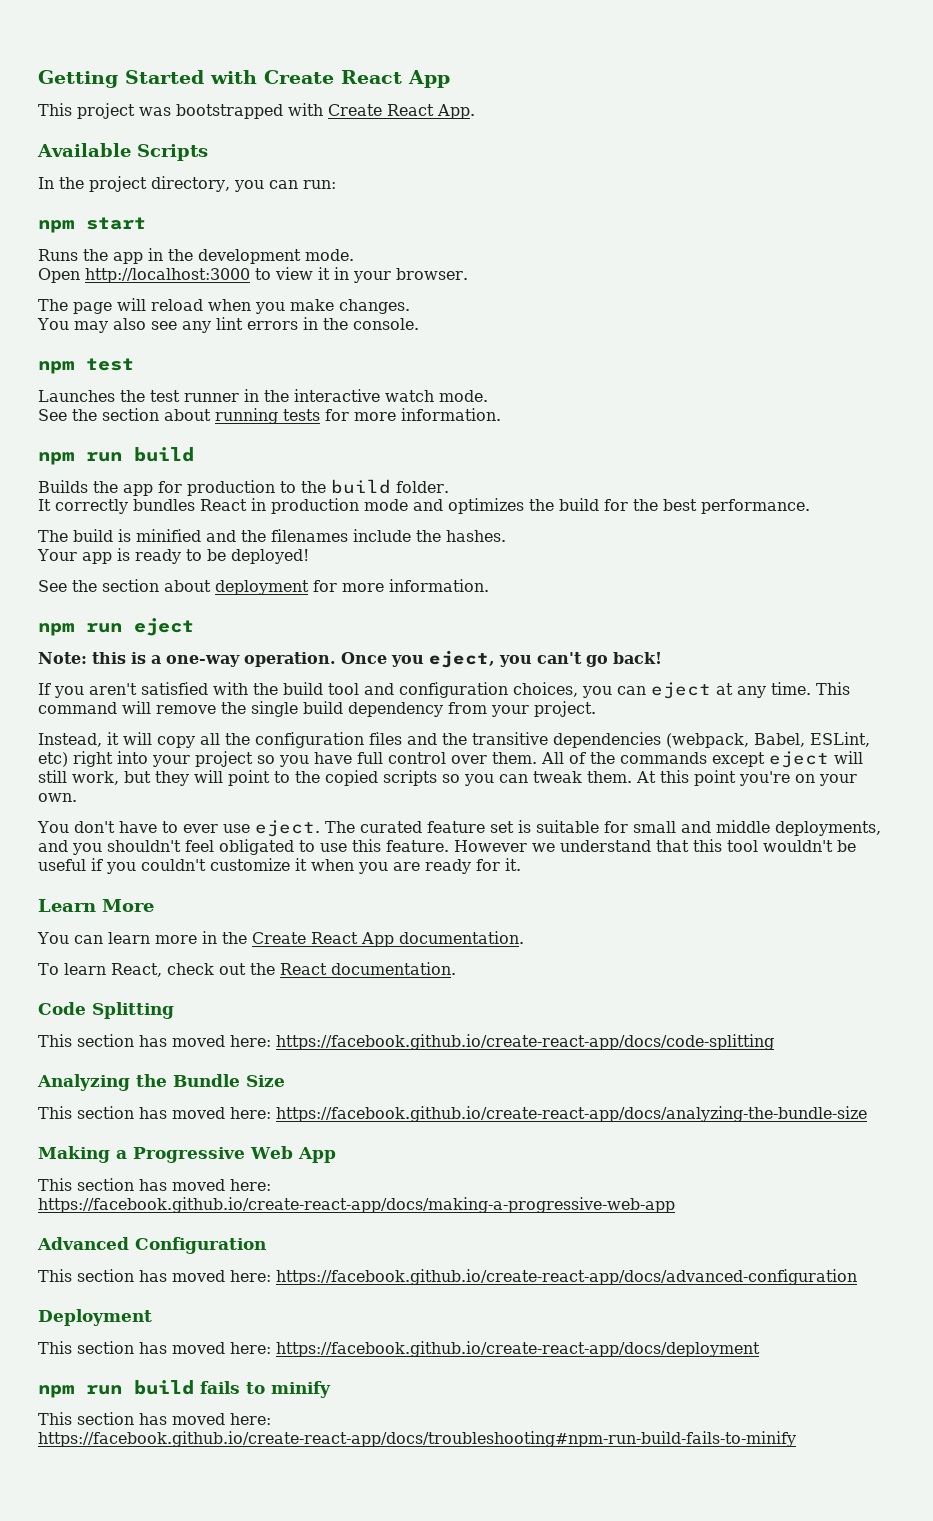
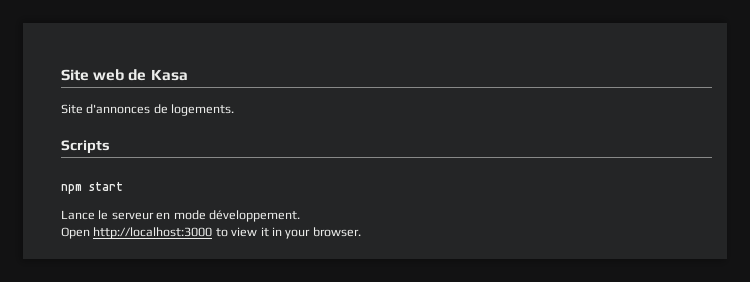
[38,70,450,88] [38,103,475,119] [37,143,208,161] [38,176,336,192] [38,217,146,233] [38,248,354,264] Getting Started with Create React App // This project was bootstrapped with Create React App. // Available Scripts // In the project directory, you can run: // npm start // Runs the app in the development mode. -> [61,69,188,81] [61,104,235,116] [61,140,110,154] [61,182,123,194] [61,210,300,222] Site web de Kasa // Site d'annonces de logements. // Scripts // npm start // Lance le serveur en mode développement.
[38,298,410,314] [37,317,419,333] [38,358,134,374] [38,389,488,402] [38,408,501,424] [38,447,194,465] [38,479,449,496] [38,498,810,514] [38,529,506,542] [37,548,309,564] [38,579,489,595] [38,618,194,636] [38,650,662,668] [38,682,850,699] [38,701,596,717] [38,732,870,748] [38,751,863,768] [38,770,857,786] [38,793,77,802] [37,820,881,837] [38,839,856,855] [38,858,521,874] [38,899,154,912] [37,931,524,947] [38,962,456,977] [38,1002,174,1019] [38,1034,774,1050] [37,1074,285,1091] [38,1106,867,1122] [38,1146,336,1163] [38,1178,271,1191] [38,1197,675,1213] [37,1237,266,1254] [38,1269,857,1285] [38,1309,152,1326] [38,1341,760,1357] [38,1380,331,1398] [38,1412,271,1425] [38,1431,796,1447] // The page will reload when you make changes. // You may also see any lint errors in the console. // npm test // Launches the test runner in the interactive watch mode. // See the section about running tests for more information. // npm run build // Builds the app for production to the build folder. // It correctly bundles React in production mode and optimizes the build for the best performance. // The build is minified and the filenames include the hashes. // Your app is ready to be deployed! // See the section about deployment for more information. // npm run eject // Note: this is a one-way operation. Once you eject, you can't go back! // If you aren't satisfied with the build tool and configuration choices, you can eject at any time. This command will remove the single build dependency from your project. // Instead, it will copy all the configuration files and the transitive dependencies (webpack, Babel, ESLint, etc) right into your project so you have full control over them. All of the commands except eject will still work, but they will point to the copied scripts so you can tweak them. At this point you're on your own. // You don't have to ever use eject. The curated feature set is suitable for small and middle deployments, and you shouldn't feel obligated to use this feature. However we understand that this tool wouldn't be useful if you couldn't customize it when you are ready for it. // Learn More // You can learn more in the Create React App documentation. // To learn React, check out the React documentation. // Code Splitting // This section has moved here: https://facebook.github.io/create-react-app/docs/code-splitting // Analyzing the Bundle Size // This section has moved here: https://facebook.github.io/create-react-app/docs/analyzing-the-bundle-size // Making a Progressive Web App // This section has moved here: https://facebook.github.io/create-react-app/docs/making-a-progressive-web-app // Advanced Configuration // This section has moved here: https://facebook.github.io/create-react-app/docs/advanced-configuration // Deployment // This section has moved here: https://facebook.github.io/create-react-app/docs/deployment // npm run build fails to minify // This section has moved here: https://facebook.github.io/create-react-app/docs/troubleshooting#npm-run-build-fails-to-minify -> (361, 232) none

